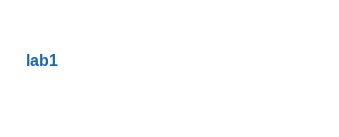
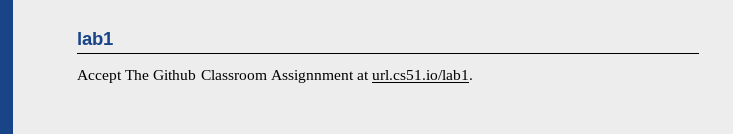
(58, 60) none -> [77,70,474,83] // Accept The Github Classroom Assignnment at url.cs51.io/lab1.

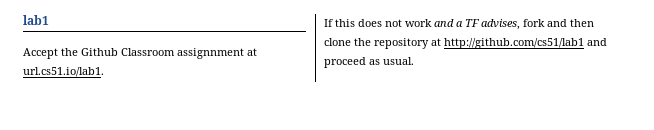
[125,70,150,80] The -> [61,48,78,56] the
[270,70,354,83] Assignnment -> [177,48,244,59] assignnment
(474, 75) none -> [324,19,594,30] [324,38,607,49] [324,57,414,68] // If this does not work and a TF advises, fork and then clone the repository at http://github.com/cs51/lab1 and proceed as usual.

